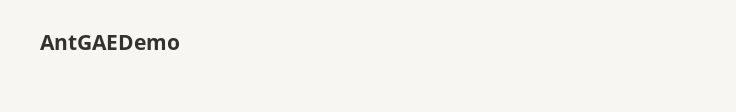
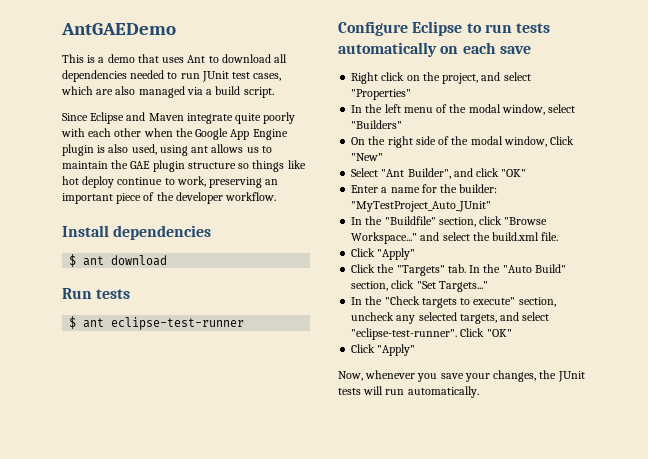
(180, 42) none -> [62,54,288,63] [62,70,282,82] [61,86,274,98] [62,112,296,124] [61,128,288,140] [62,144,272,156] [62,160,306,172] [62,176,279,188] [62,192,277,204] [62,225,212,240] [69,254,168,267] [62,288,131,299] [69,316,245,330] [338,21,551,36] [338,42,531,57] [351,72,531,84] [351,89,412,100] [351,104,576,115] [351,120,403,129] [351,136,575,148] [351,153,384,161] [351,168,527,179] [351,184,498,193] [351,201,492,212] [351,216,548,227] [351,232,559,244] [351,248,416,260] [351,264,566,276] [351,280,488,292] [351,296,556,308] [351,312,550,324] [351,328,512,340] [351,344,416,356] [338,370,585,382] [338,386,479,398] // This is a demo that uses Ant to download all dependencies needed to run JUnit test cases, which are also managed via a build script. // Since Eclipse and Maven integrate quite poorly with each other when the Google App Engine plugin is also used, using ant allows us to maintain the GAE plugin structure so things like hot deploy continue to work, preserving an important piece of the developer workflow. // Install dependencies // $ ant download // Run tests // $ ant eclipse-test-runner // Configure Eclipse to run tests automatically on each save // Right click on the project, and select "Properties" // In the left menu of the modal window, select "Builders" // On the right side of the modal window, Click "New" // Select "Ant Builder", and click "OK" // Enter a name for the builder: "MyTestProject_Auto_JUnit" // In the "Buildfile" section, click "Browse Workspace..." and select the build.xml file. // Click "Apply" // Click the "Targets" tab. In the "Auto Build" section, click "Set Targets..." // In the "Check targets to execute" section, uncheck any selected targets, and select "eclipse-test-runner". Click "OK" // Click "Apply" // Now, whenever you save your changes, the JUnit tests will run automatically.

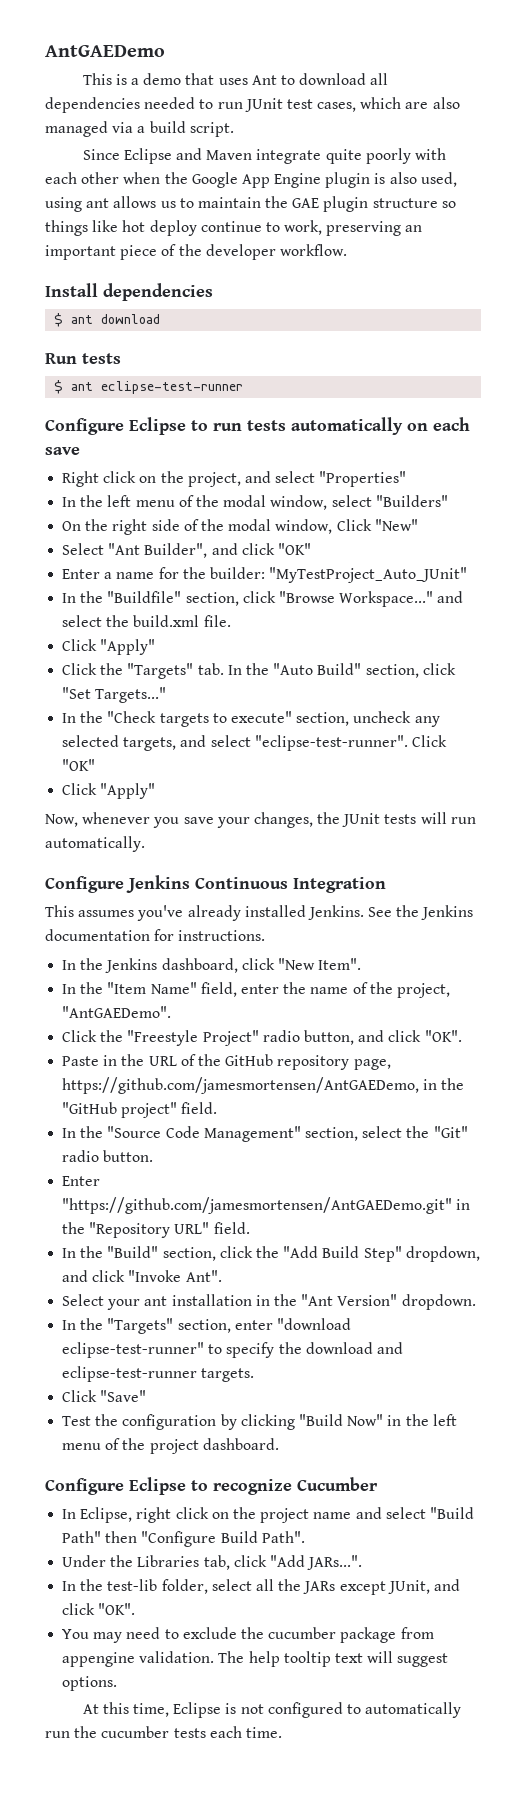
(479, 392) none -> [45,875,386,893] [45,905,474,921] [45,929,266,941] [62,958,362,973] [62,982,450,998] [62,1006,172,1018] [62,1030,462,1046] [62,1054,391,1070] [62,1077,465,1094] [62,1102,218,1118] [62,1126,468,1142] [62,1150,154,1162] [62,1176,101,1186] [62,1197,471,1214] [62,1222,250,1238] [62,1246,480,1262] [62,1270,222,1282] [62,1294,476,1310] [62,1318,351,1334] [62,1342,403,1358] [62,1366,255,1382] [62,1390,147,1402] [62,1414,457,1430] [62,1438,279,1454] [45,1477,378,1495] [62,1507,474,1523] [62,1531,305,1547] [62,1555,363,1570] [62,1579,460,1595] [62,1603,136,1615] [62,1627,434,1643] [62,1651,449,1667] [62,1676,118,1691] [82,1702,462,1718] [45,1726,282,1738] // Configure Jenkins Continuous Integration // This assumes you've already installed Jenkins. See the Jenkins documentation for instructions. // In the Jenkins dashboard, click "New Item". // In the "Item Name" field, enter the name of the project, "AntGAEDemo". // Click the "Freestyle Project" radio button, and click "OK". // Paste in the URL of the GitHub repository page, https://github.com/jamesmortensen/AntGAEDemo, in the "GitHub project" field. // In the "Source Code Management" section, select the "Git" radio button. // Enter "https://github.com/jamesmortensen/AntGAEDemo.git" in the "Repository URL" field. // In the "Build" section, click the "Add Build Step" dropdown, and click "Invoke Ant". // Select your ant installation in the "Ant Version" dropdown. // In the "Targets" section, enter "download eclipse-test-runner" to specify the download and eclipse-test-runner targets. // Click "Save" // Test the configuration by clicking "Build Now" in the left menu of the project dashboard. // Configure Eclipse to recognize Cucumber // In Eclipse, right click on the project name and select "Build Path" then "Configure Build Path". // Under the Libraries tab, click "Add JARs...". // In the test-lib folder, select all the JARs except JUnit, and click "OK". // You may need to exclude the cucumber package from appengine validation. The help tooltip text will suggest options. // At this time, Eclipse is not configured to automatically run the cucumber tests each time.

